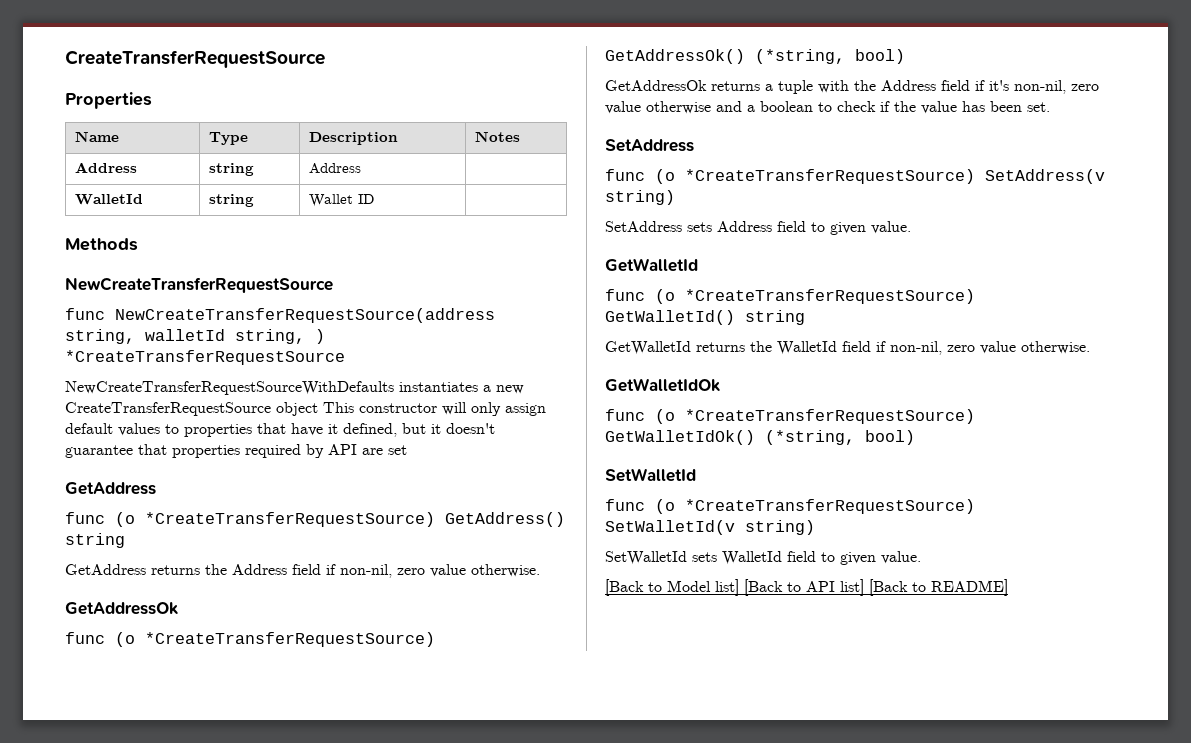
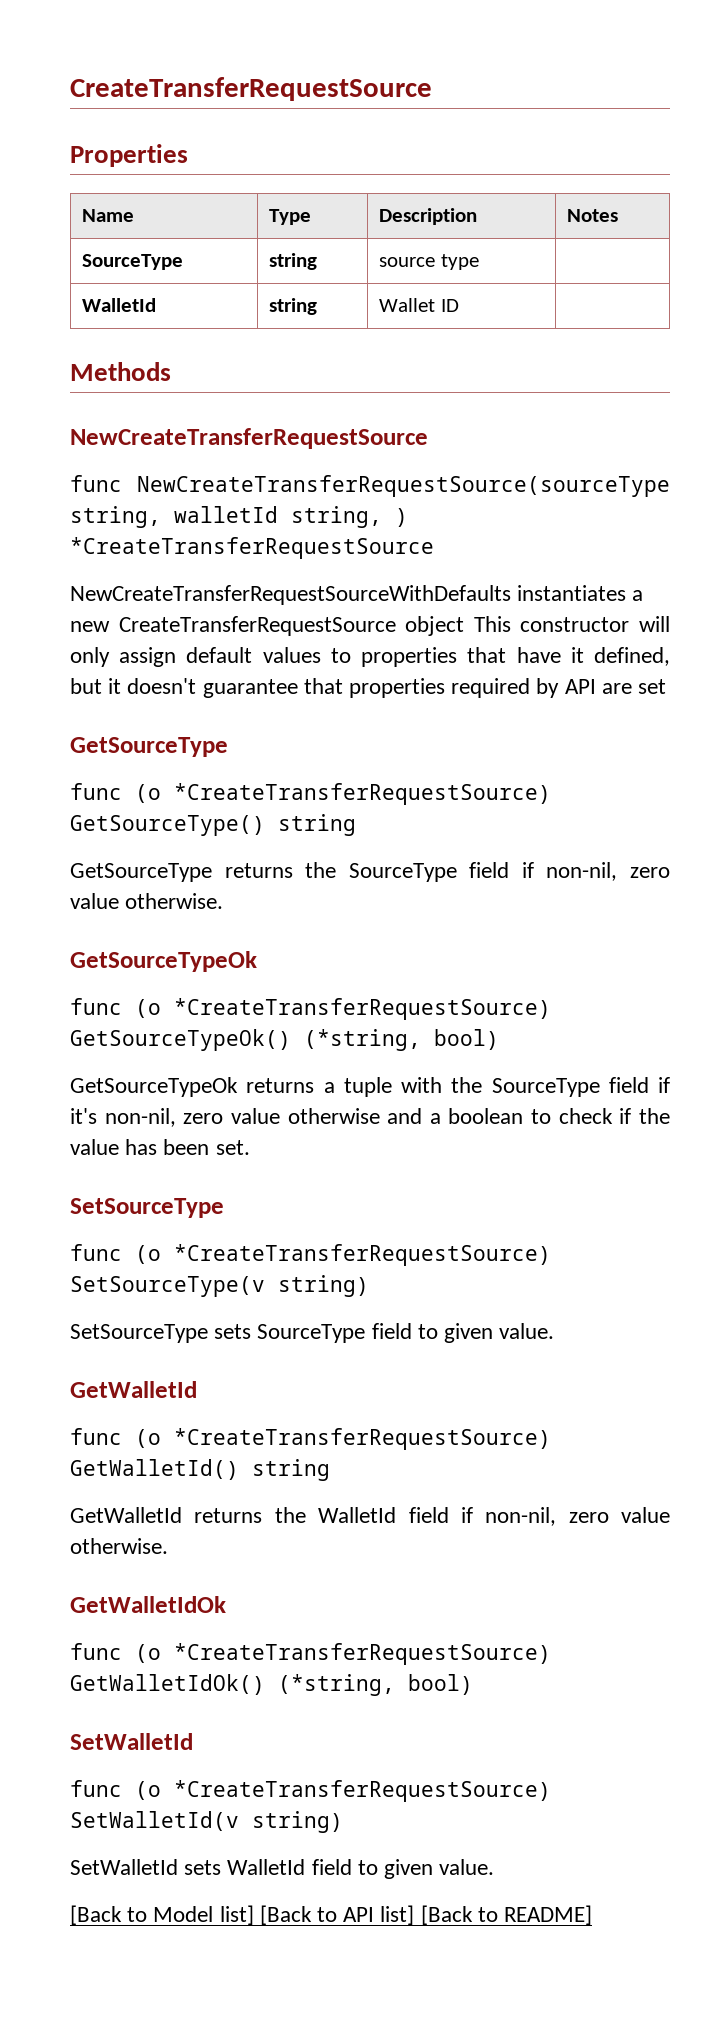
[75,162,138,173] [209,163,255,176] [309,163,362,174] Address | string | Address -> [82,254,184,270] [269,253,318,270] [379,254,479,270] SourceType | string | source type
[115,308,495,323] NewCreateTransferRequestSource(address -> [137,475,670,497] NewCreateTransferRequestSource(sourceType
[65,482,156,495] [65,512,565,527] [65,533,125,548] [65,564,540,578] [65,602,178,615] [65,632,435,647] [605,49,905,64] [605,80,707,91] GetAddress // func (o *CreateTransferRequestSource) GetAddress() string // GetAddress returns the Address field if non-nil, zero value otherwise. // GetAddressOk // func (o *CreateTransferRequestSource) GetAddressOk() (*string, bool) // GetAddressOk -> [70,737,228,757] [70,783,551,805] [70,814,356,836] [70,862,670,882] [70,893,224,909] [70,951,257,972] [70,998,551,1020] [70,1029,499,1051] [70,1077,238,1097] GetSourceType // func (o *CreateTransferRequestSource) GetSourceType() string // GetSourceType returns the SourceType field if non-nil, zero value otherwise. // GetSourceTypeOk // func (o *CreateTransferRequestSource) GetSourceTypeOk() (*string, bool) // GetSourceTypeOk
[881,80,936,91] Address -> [491,1078,600,1097] SourceType
[605,139,694,152] [605,169,1105,184] [605,190,675,205] [605,221,772,232] SetAddress // func (o *CreateTransferRequestSource) SetAddress(v string) // SetAddress sets Address -> [70,1198,224,1218] [70,1244,551,1266] [70,1275,369,1297] [70,1324,366,1343] SetSourceType // func (o *CreateTransferRequestSource) SetSourceType(v string) // SetSourceType sets SourceType

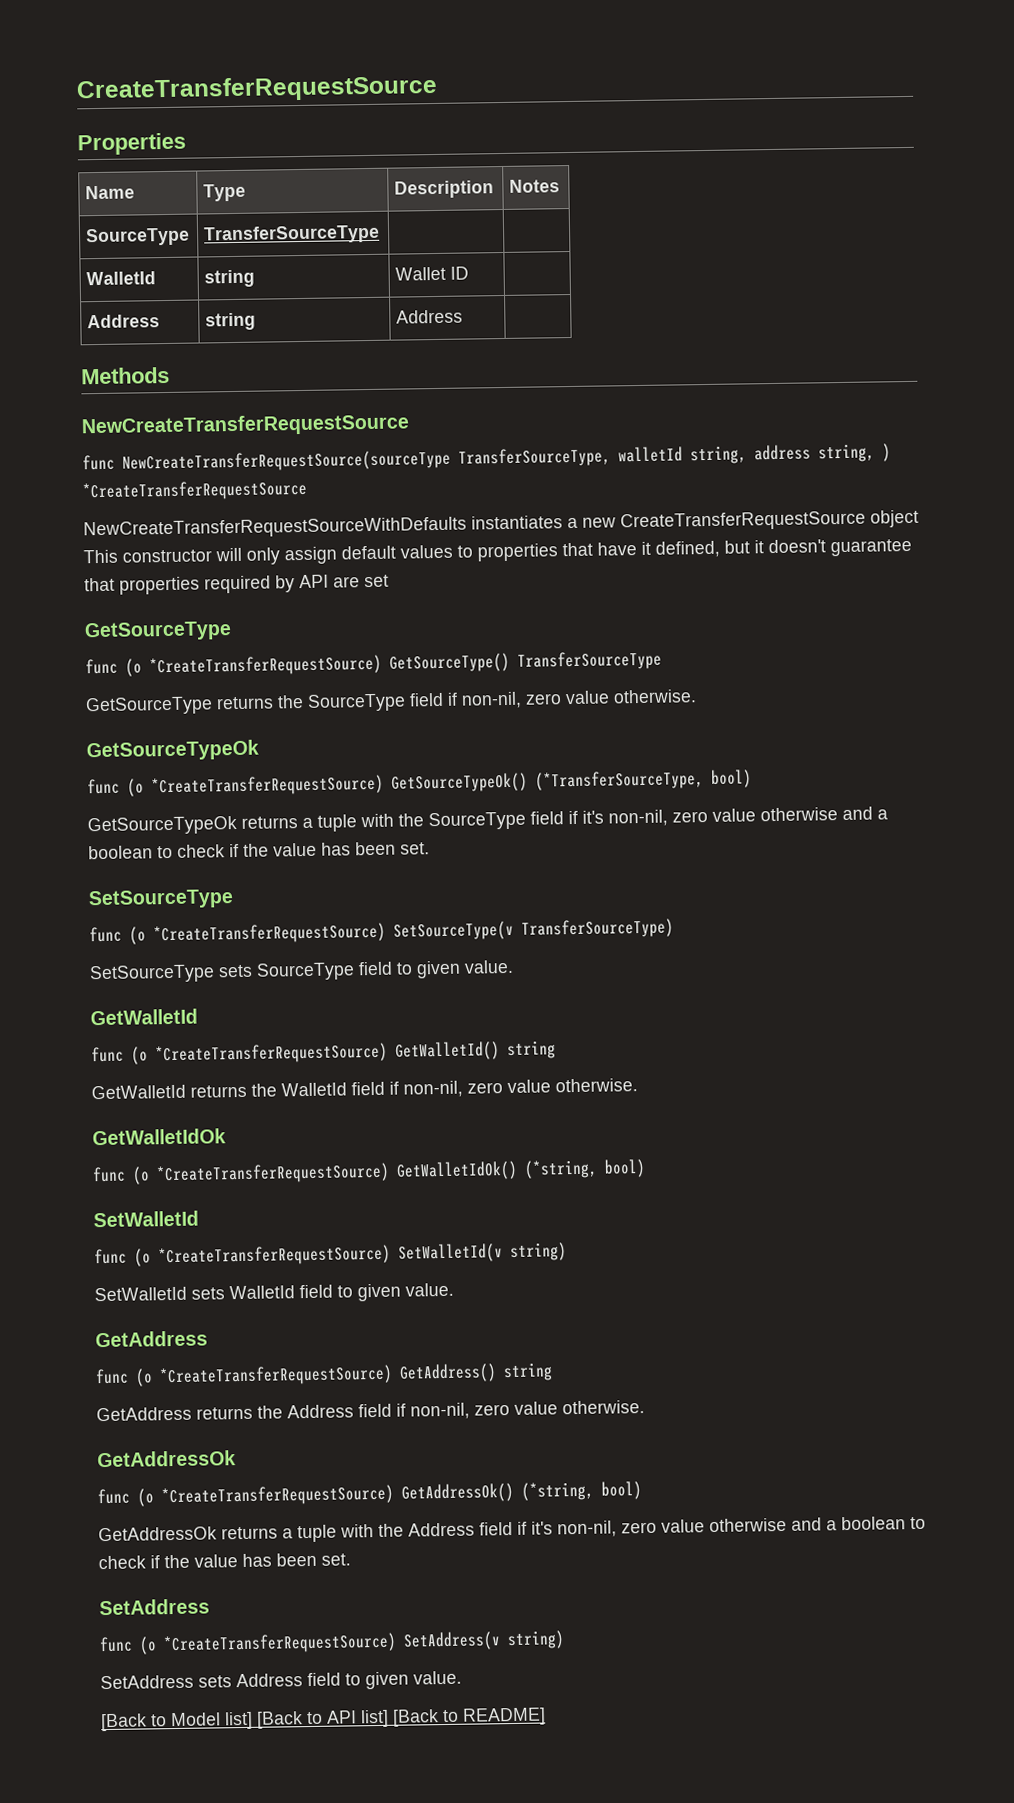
[269,253,318,270] [379,254,479,270] string | source type -> [203,224,381,245] TransferSourceType |
(459, 305) none -> [87,314,161,329] [205,312,257,331] [396,309,464,324] // Address | string | Address |
[70,506,278,528] string, walletId -> [458,444,811,468] TransferSourceType, walletId string, address
[278,814,356,836] string -> [517,650,662,671] TransferSourceType
[304,1029,421,1051] (*string, -> [535,770,704,791] (*TransferSourceType,
[278,1275,369,1297] string) -> [521,918,674,939] TransferSourceType)
(495, 1867) none -> [95,1330,208,1348] [95,1362,553,1387] [96,1400,645,1422] [97,1450,236,1468] [97,1481,642,1507] [98,1516,926,1543] [98,1552,351,1570] [99,1598,210,1616] [99,1630,565,1655] [100,1670,462,1690] // GetAddress // func (o *CreateTransferRequestSource) GetAddress() string // GetAddress returns the Address field if non-nil, zero value otherwise. // GetAddressOk // func (o *CreateTransferRequestSource) GetAddressOk() (*string, bool) // GetAddressOk returns a tuple with the Address field if it's non-nil, zero value otherwise and a boolean to check if the value has been set. // SetAddress // func (o *CreateTransferRequestSource) SetAddress(v string) // SetAddress sets Address field to given value.

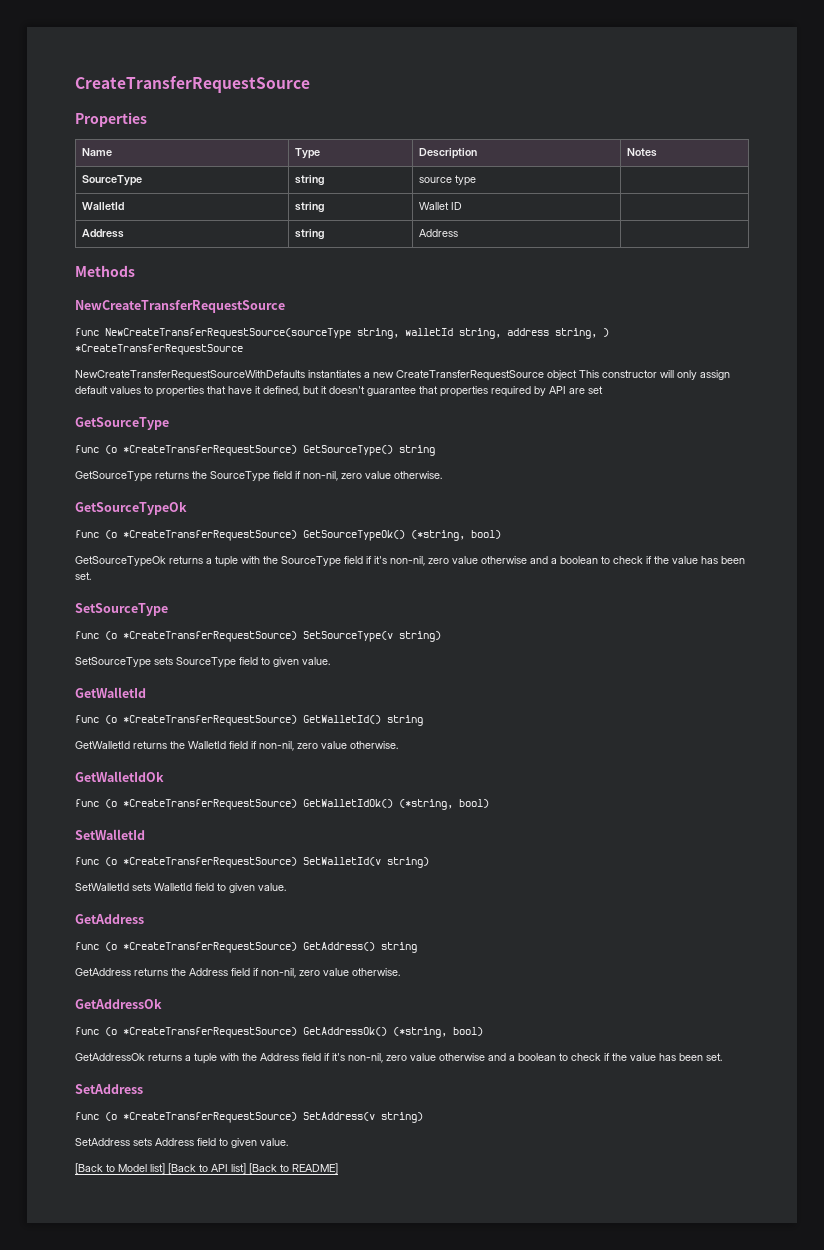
[203,224,381,245] TransferSourceType | -> [294,175,324,186] [418,175,476,186] string | source type
[458,447,611,468] TransferSourceType, -> [357,328,399,339] string,
[517,650,662,671] TransferSourceType -> [399,445,435,456] string
[535,770,704,791] (*TransferSourceType, -> [411,530,465,541] (*string,
[521,918,674,939] TransferSourceType) -> [399,631,441,642] string)

